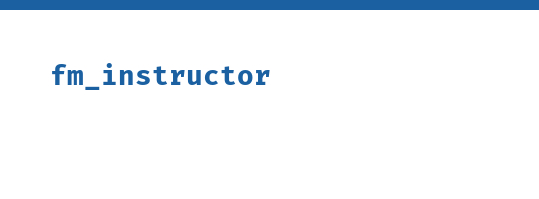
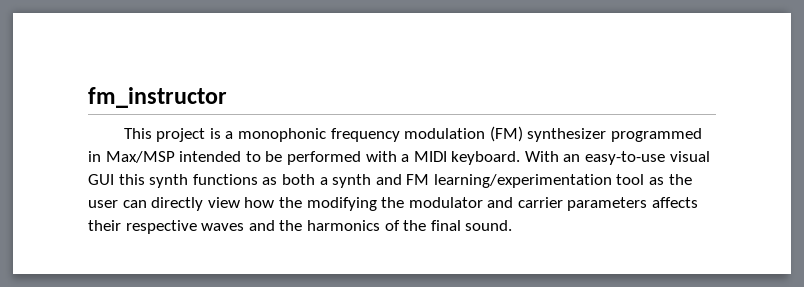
(271, 76) none -> [123,126,702,142] [88,151,710,165] [88,174,692,188] [88,197,699,211] [88,220,513,234] // This project is a monophonic frequency modulation (FM) synthesizer programmed in Max/MSP intended to be performed with a MIDI keyboard. With an easy-to-use visual GUI this synth functions as both a synth and FM learning/experimentation tool as the user can directly view how the modifying the modulator and carrier parameters affects their respective waves and the harmonics of the final sound.

